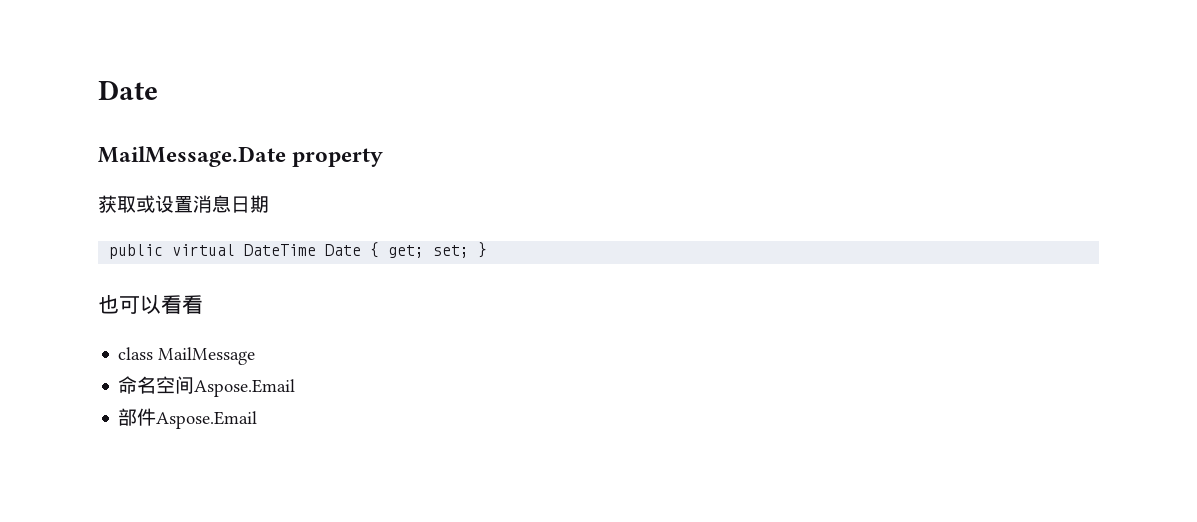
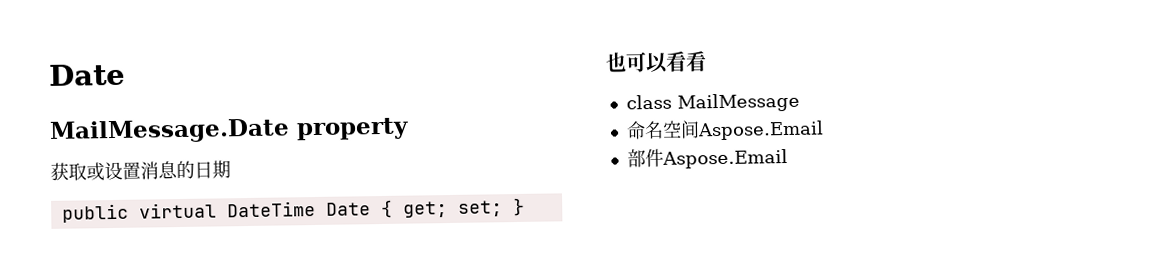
(231, 204) none -> [176,160,195,180] 的

